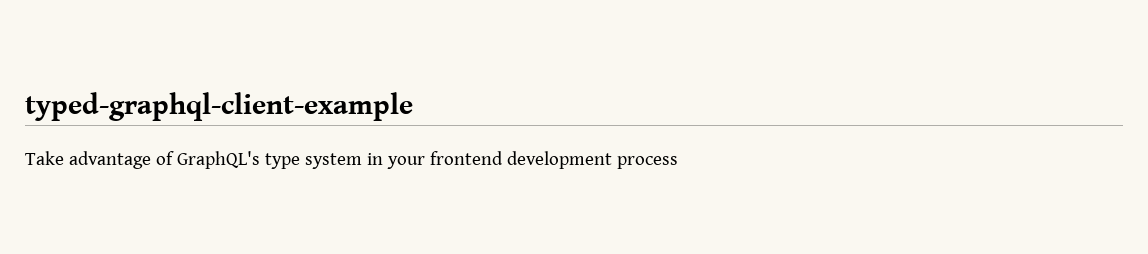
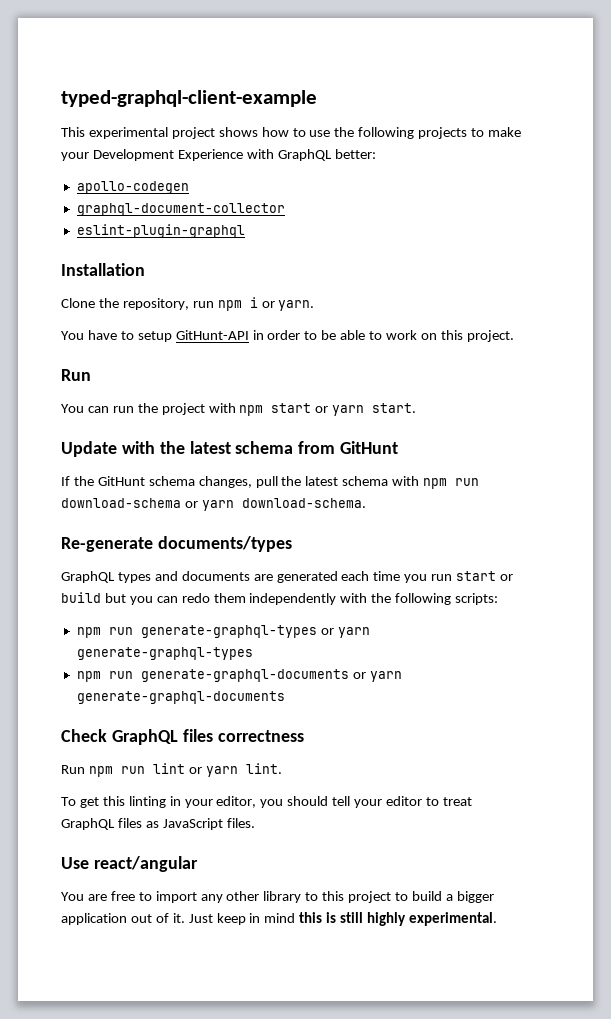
[25,151,678,169] Take advantage of GraphQL's type system in your frontend development process -> [61,127,522,139] [61,149,376,161] [76,181,189,194] [76,203,285,216] [76,224,245,238] [61,263,145,276] [61,297,315,311] [61,330,514,342] [61,369,91,381] [61,403,417,416] [61,441,399,457] [61,476,480,489] [61,498,366,511] [61,536,292,552] [61,571,514,583] [61,592,499,605] [76,625,370,638] [76,647,253,660] [76,669,402,682] [76,691,285,704] [61,729,304,745] [61,763,282,777] [61,796,472,808] [61,818,255,830] [61,856,198,872] [61,891,494,903] [61,912,497,926] This experimental project shows how to use the following projects to make your Development Experience with GraphQL better: // apollo-codegen // graphql-document-collector // eslint-plugin-graphql // Installation // Clone the repository, run npm i or yarn. // You have to setup GitHunt-API in order to be able to work on this project. // Run // You can run the project with npm start or yarn start. // Update with the latest schema from GitHunt // If the GitHunt schema changes, pull the latest schema with npm run download-schema or yarn download-schema. // Re-generate documents/types // GraphQL types and documents are generated each time you run start or build but you can redo them independently with the following scripts: // npm run generate-graphql-types or yarn generate-graphql-types // npm run generate-graphql-documents or yarn generate-graphql-documents // Check GraphQL files correctness // Run npm run lint or yarn lint. // To get this linting in your editor, you should tell your editor to treat GraphQL files as JavaScript files. // Use react/angular // You are free to import any other library to this project to build a bigger application out of it. Just keep in mind this is still highly experimental.

